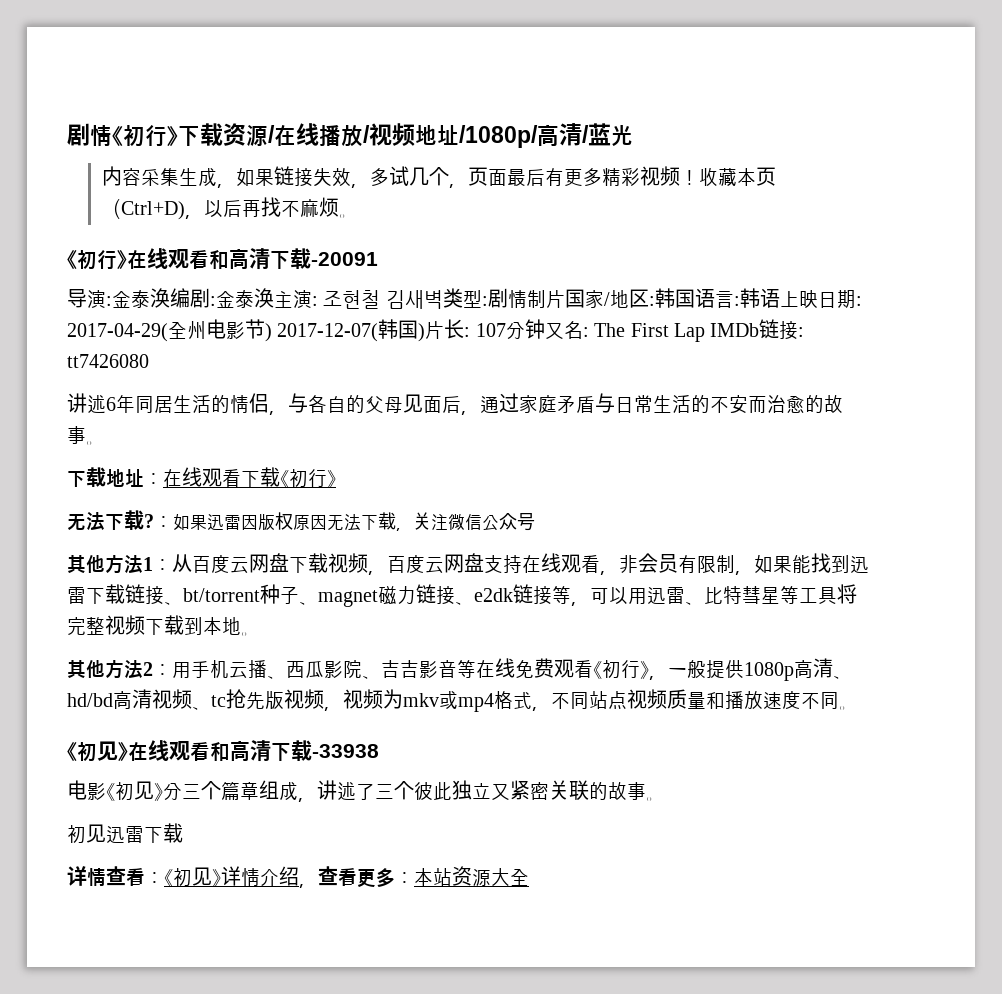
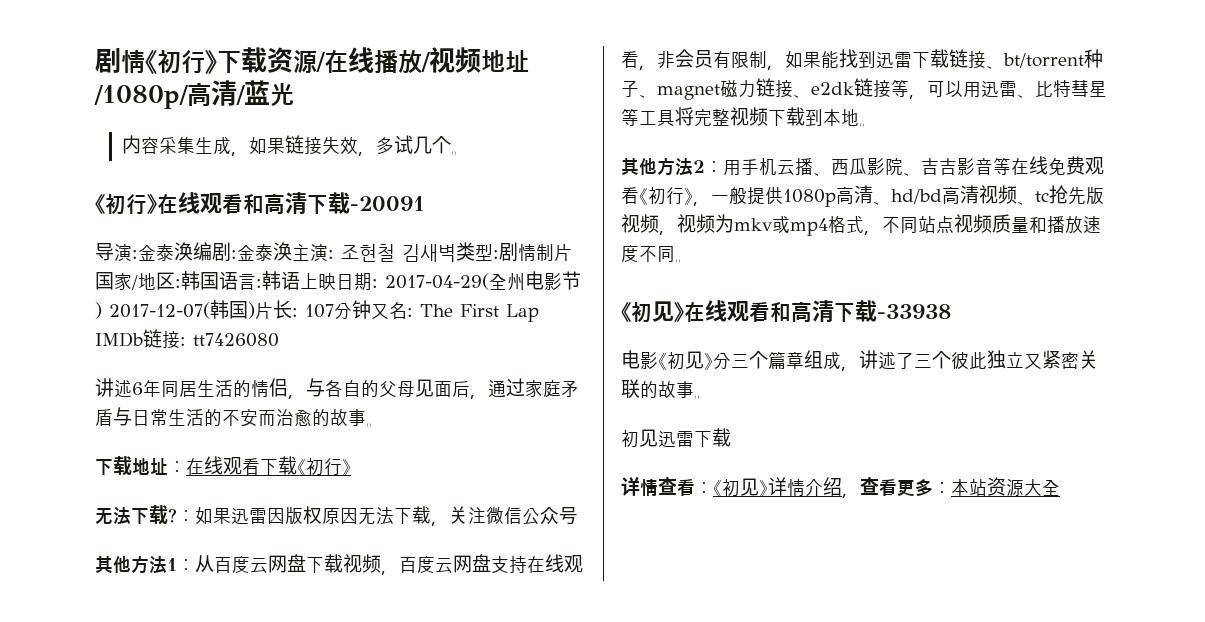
[448,166,776,188] [101,197,339,220] ，页面最后有更多精彩视频！收藏本页（Ctrl+D)，以后再找不麻烦 -> (452, 145) none

